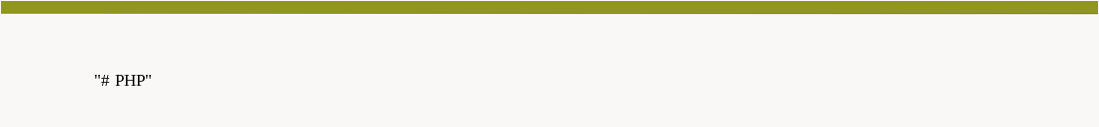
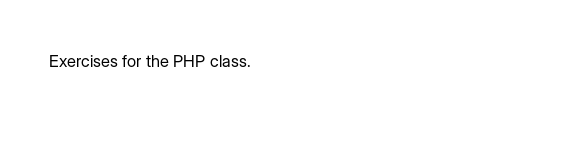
[93,74,152,86] "# PHP" -> [49,55,251,67] Exercises for the PHP class.

